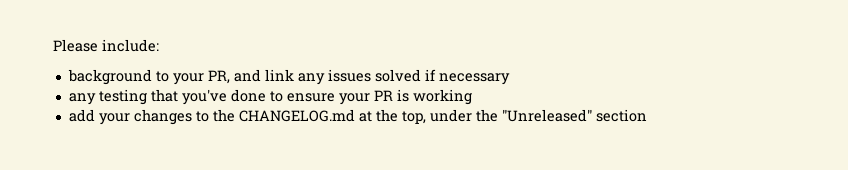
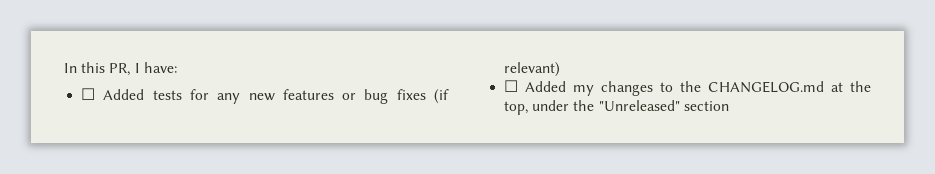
[53,39,159,52] [67,69,510,85] [68,89,472,105] [68,109,130,125] Please include: // background to your PR, and link any issues solved if necessary // any testing that you've done to ensure your PR is working // add your -> [64,62,177,76] [81,88,449,104] [504,62,561,77] [504,80,595,96] In this PR, I have: // ☐ Added tests for any new features or bug fixes (if relevant) // ☐ Added my

